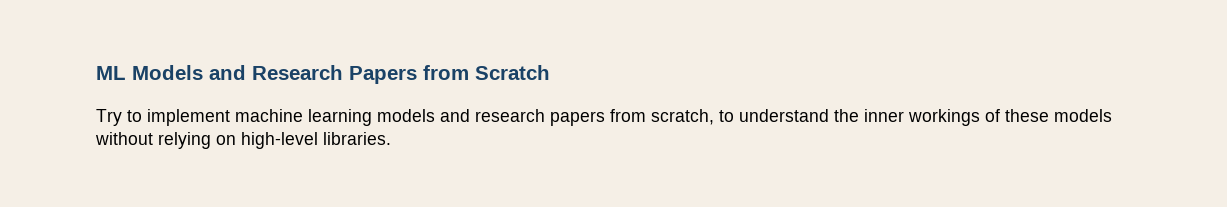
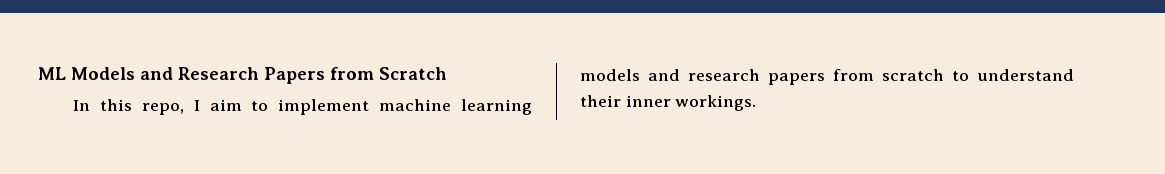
[96,109,122,126] Try -> [73,99,242,115] In this repo, I aim
[651,109,714,125] scratch, -> [882,69,944,81] scratch
[834,109,1112,126] [95,132,391,149] the inner workings of these models without relying on high-level libraries. -> [580,95,757,111] their inner workings.

